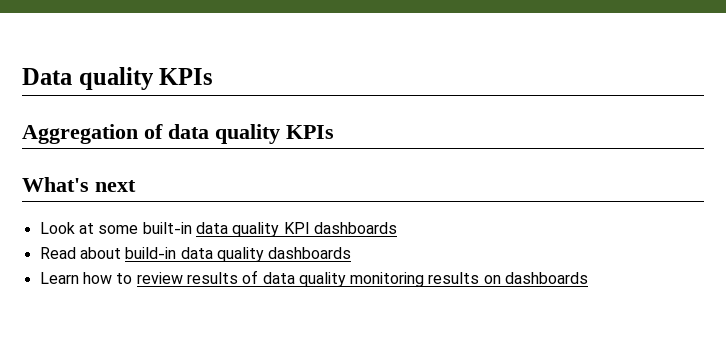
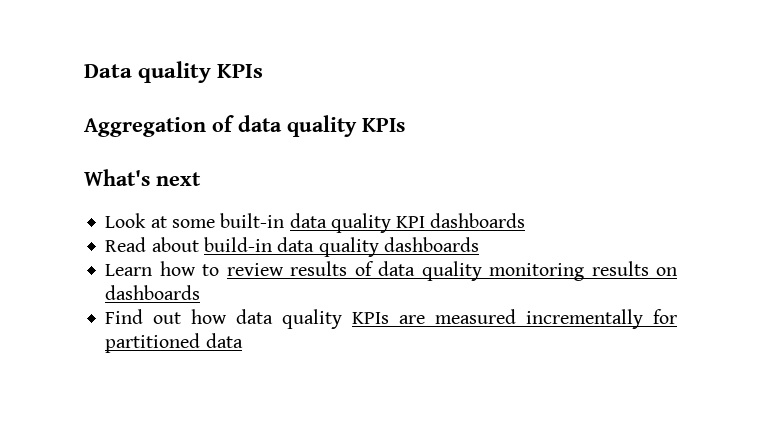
(589, 278) none -> [105,309,677,329] [105,333,243,353] // Find out how data quality KPIs are measured incrementally for partitioned data

